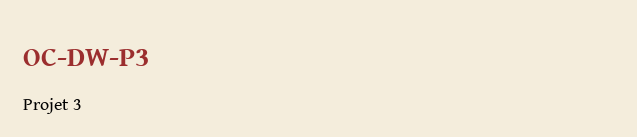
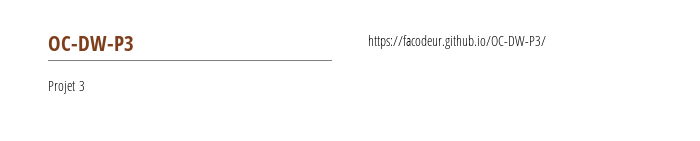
(82, 104) none -> [368,35,546,49] // https://facodeur.github.io/OC-DW-P3/

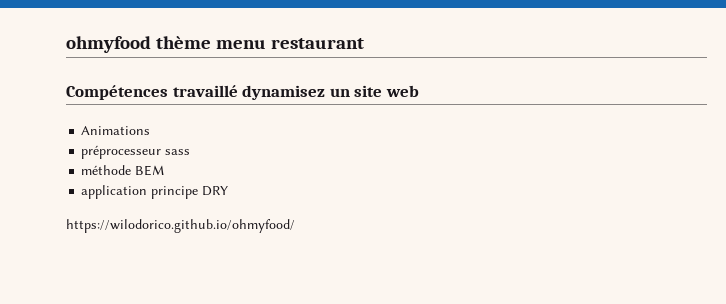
[48,36,134,51] [48,81,85,94] [368,35,546,49] OC-DW-P3 // Projet 3 // https://facodeur.github.io/OC-DW-P3/ -> [66,36,365,53] [66,85,419,100] [81,126,151,135] [81,145,191,159] [81,165,165,176] [81,185,229,199] [66,219,295,233] ohmyfood thème menu restaurant // Compétences travaillé dynamisez un site web // Animations // préprocesseur sass // méthode BEM // application principe DRY // https://wilodorico.github.io/ohmyfood/

